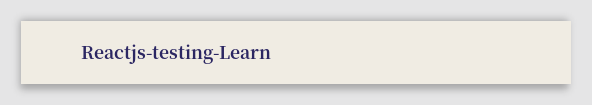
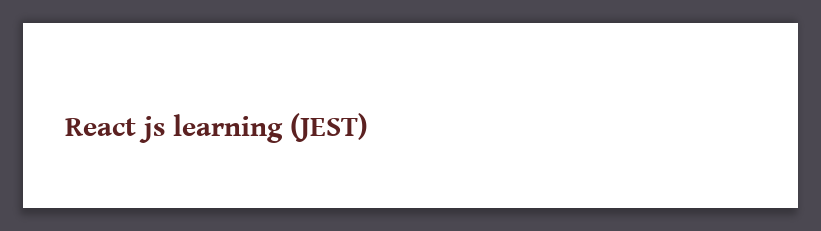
[81,44,271,64] Reactjs-testing-Learn -> [65,113,368,143] React js learning (JEST)

